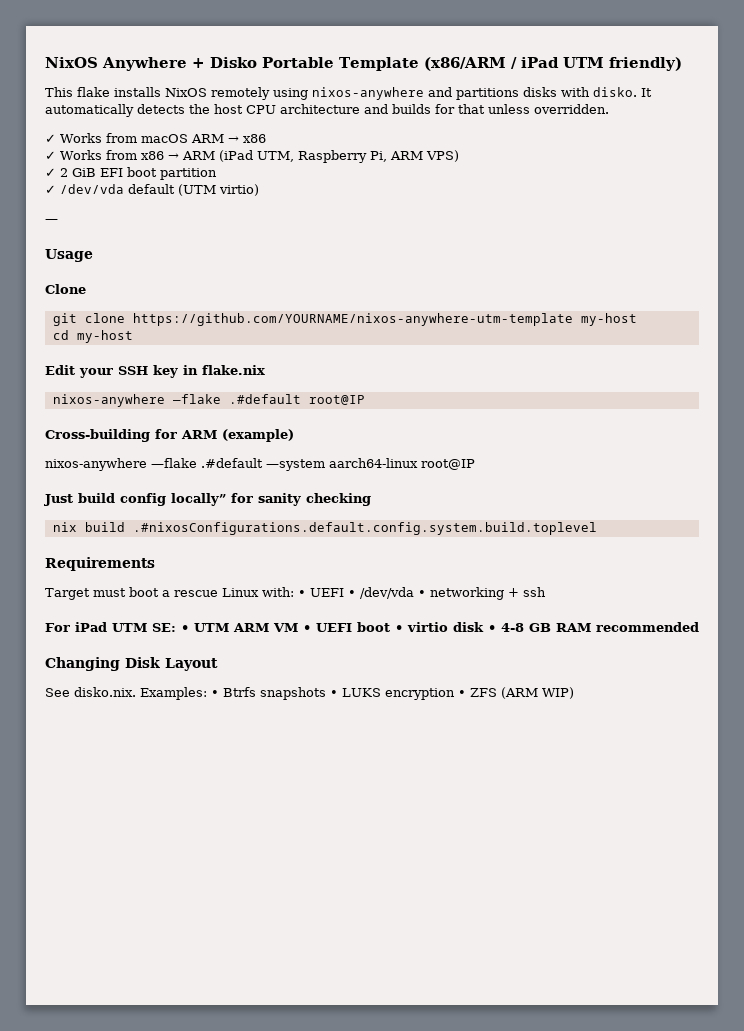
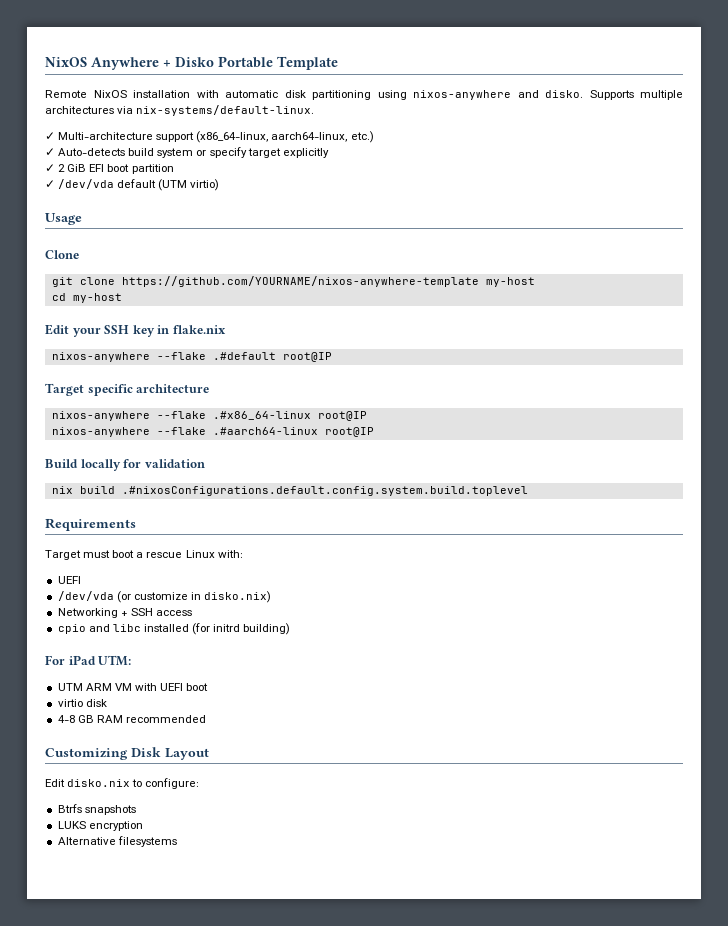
[423,57,682,71] [45,87,652,100] [45,104,609,117] [45,133,266,143] [45,150,459,163] (x86/ARM / iPad UTM friendly) // This flake installs NixOS remotely using nixos-anywhere and partitions disks with disko. It automatically detects the host CPU architecture and builds for that unless overridden. // ✓ Works from macOS ARM → x86 // ✓ Works from x86 → ARM (iPad UTM, Raspberry Pi, ARM VPS) -> [45,90,683,100] [45,105,315,116] [45,131,374,143] [45,147,329,158] // Remote NixOS installation with automatic disk partitioning using nixos-anywhere and disko. Supports multiple architectures via nix-systems/default-linux. // ✓ Multi-architecture support (x86_64-linux, aarch64-linux, etc.) // ✓ Auto-detects build system or specify target explicitly
[45,219,58,223] // — -> (220, 185) none
[132,313,573,326] https://github.com/YOURNAME/nixos-anywhere-utm-template -> [121,276,479,287] https://github.com/YOURNAME/nixos-anywhere-template
[172,394,221,404] —flake -> [156,352,206,360] --flake
[45,429,294,442] [45,458,475,471] [44,493,371,506] Cross-building for ARM (example) // nixos-anywhere —flake .#default —system aarch64-linux root@IP // Just build config locally” for sanity checking -> [45,383,210,396] [51,411,367,421] [51,427,374,437] [45,459,205,471] Target specific architecture // nixos-anywhere --flake .#x86_64-linux root@IP // nixos-anywhere --flake .#aarch64-linux root@IP // Build locally for validation
[298,587,546,600] • UEFI • /dev/vda • networking + ssh -> [57,576,81,584] [57,591,272,603] [57,608,192,618] [57,623,291,635] // UEFI // /dev/vda (or customize in disko.nix) // Networking + SSH access // cpio and libc installed (for initrd building)
[112,623,189,632] UTM SE: • -> [98,655,132,666] UTM: //
[303,625,311,632] • -> [134,683,157,691] with
[395,625,403,632] • -> (209, 687) //
[488,625,496,632] • -> (107, 703) //
[45,657,120,671] Changing -> [45,748,128,760] Customizing
[45,687,219,700] See disko.nix. Examples: • -> [45,778,200,789] Edit disko.nix to configure: //
[330,690,338,697] • -> (136, 810) //
[458,687,574,699] • ZFS (ARM WIP) -> [57,836,177,847] // Alternative filesystems

